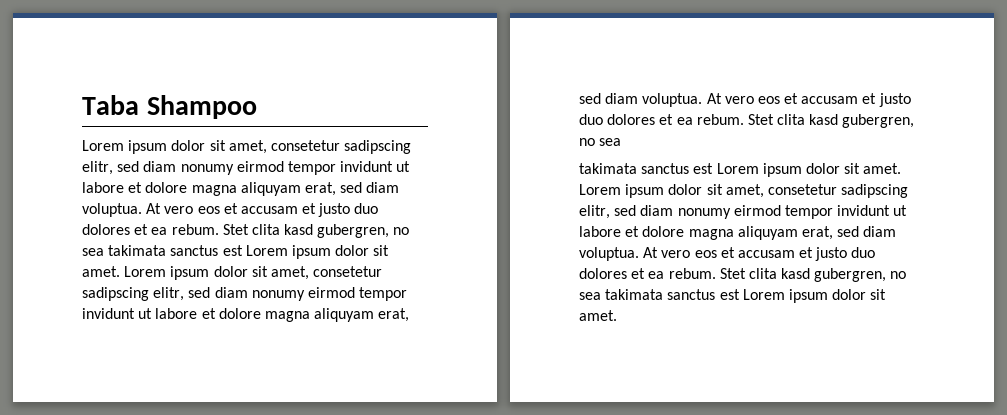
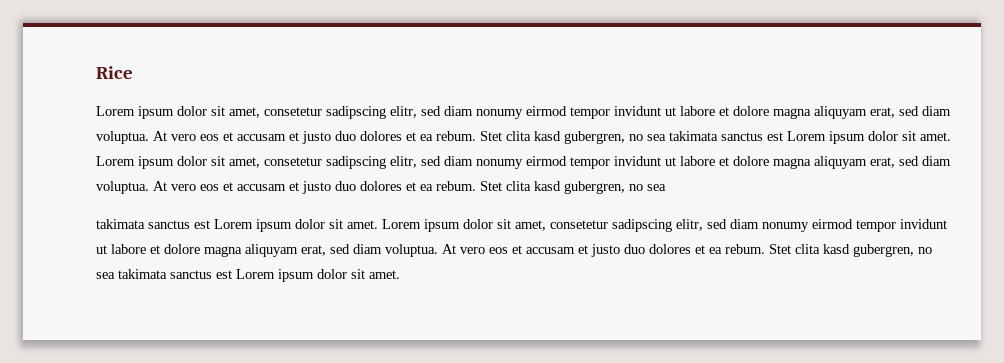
[82,95,257,119] Taba Shampoo -> [96,66,133,79] Rice

